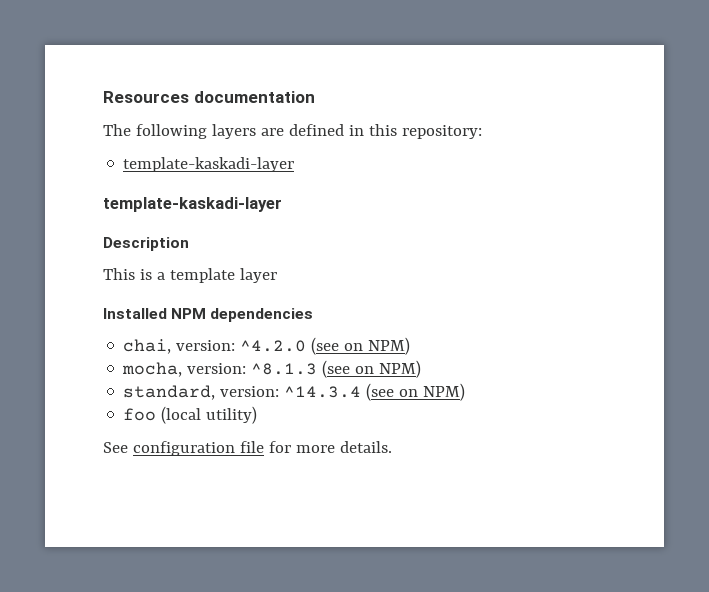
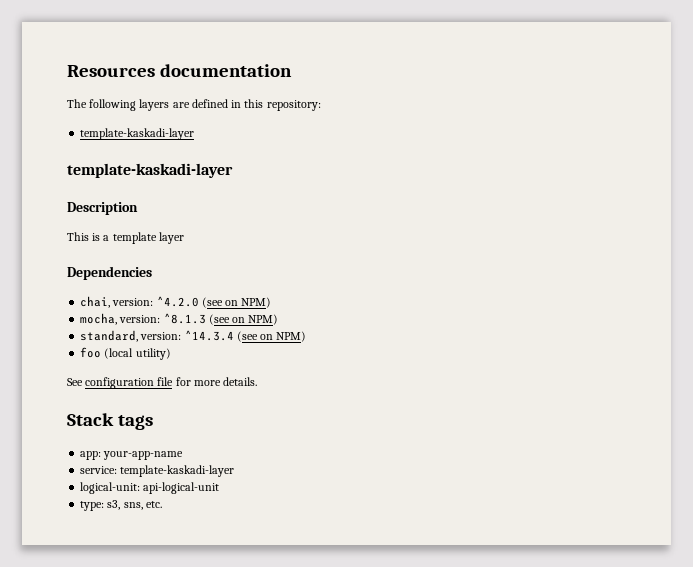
[103,308,314,322] Installed NPM dependencies -> [67,266,152,280] Dependencies
(392, 447) none -> [67,413,153,430] [80,451,184,460] [80,465,235,477] [80,482,220,494] [80,500,162,511] // Stack tags // app: your-app-name // service: template-kaskadi-layer // logical-unit: api-logical-unit // type: s3, sns, etc.

